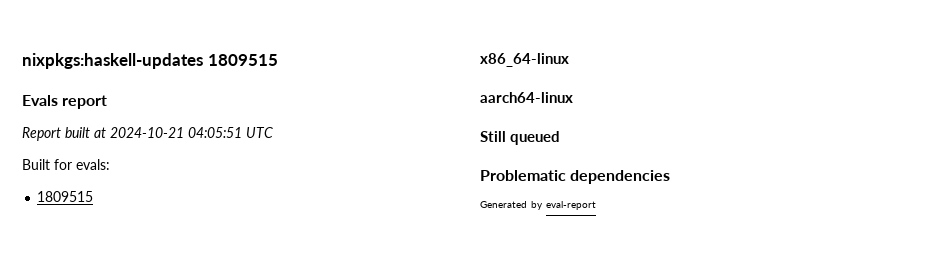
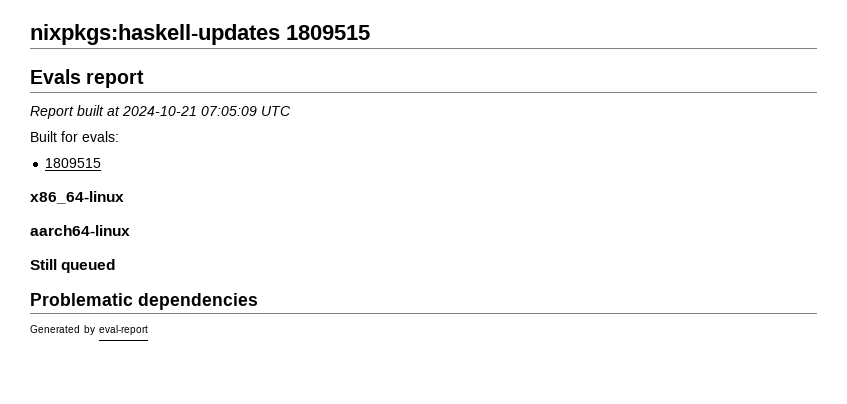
[188,127,242,138] 04:05:51 -> [201,106,257,116] 07:05:09

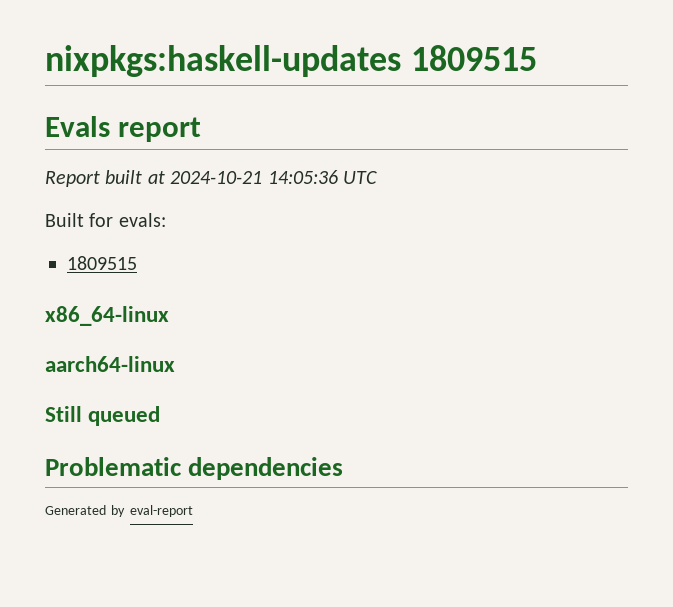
[201,106,257,116] 07:05:09 -> [267,170,338,184] 14:05:36

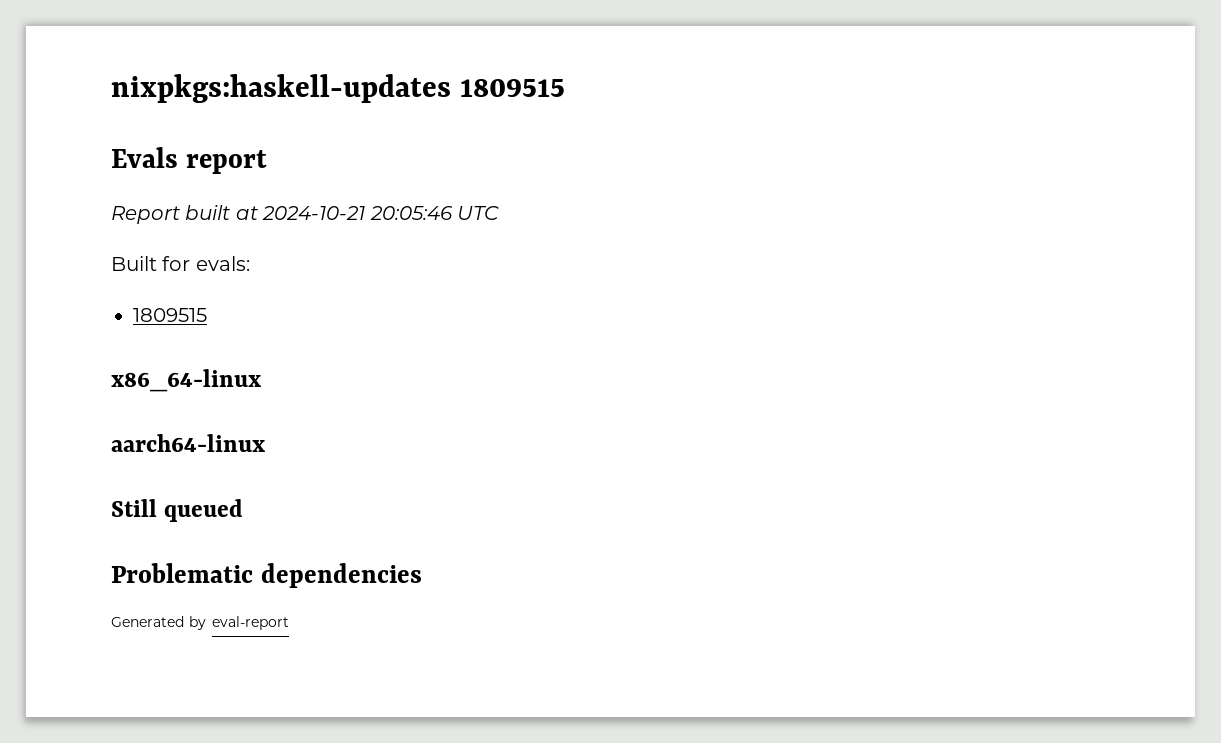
[267,170,338,184] 14:05:36 -> [369,206,453,220] 20:05:46

